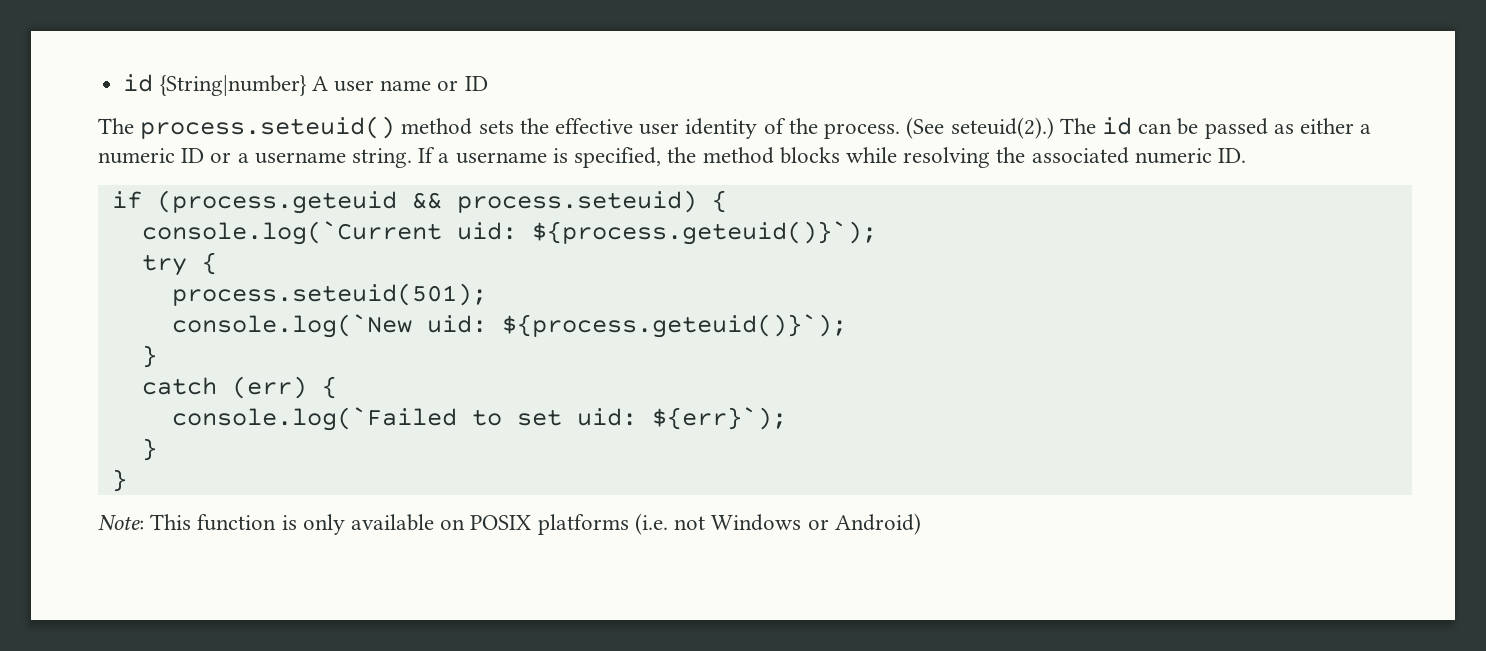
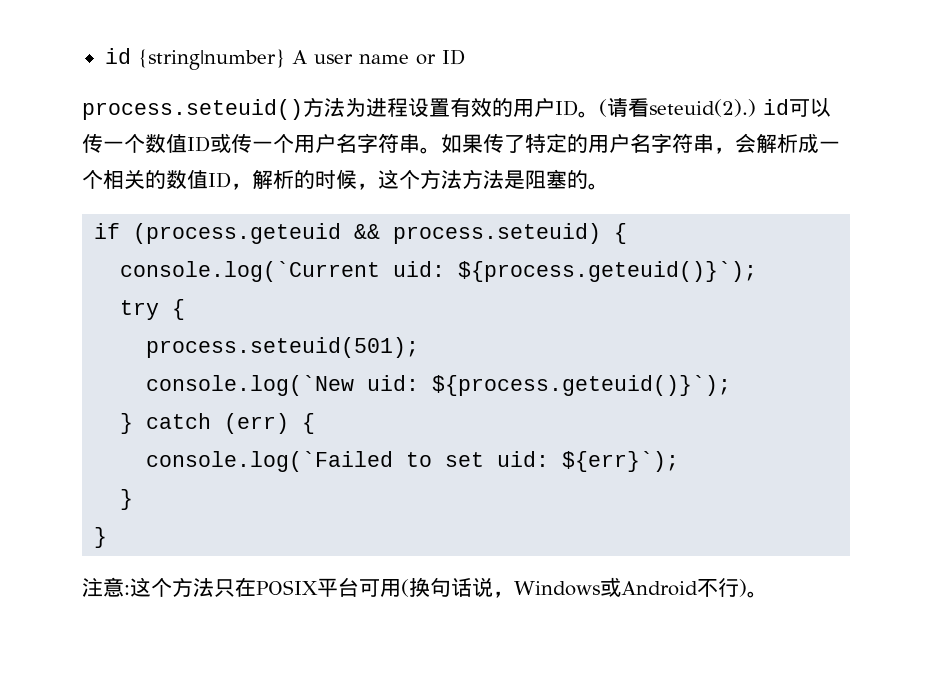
[123,74,307,96] id {String|number} -> [104,48,285,70] id {string|number}
[98,116,1372,139] [98,147,1246,168] The process.seteuid() method sets the effective user identity of the process. (See seteuid(2).) The id can be passed as either a numeric ID or a username string. If a username is specified, the method blocks while resolving the associated numeric ID. -> [82,97,831,120] [82,133,840,154] [82,169,609,190] process.seteuid()方法为进程设置有效的用户ID。(请看seteuid(2).) id可以传一个数值ID或传一个用户名字符串。如果传了特定的用户名字符串，会解析成一个相关的数值ID，解析的时候，这个方法方法是阻塞的。
(157, 356) // -> (134, 423) none
[98,513,921,535] Note: This function is only available on POSIX platforms (i.e. not Windows or Android) -> [82,577,768,598] 注意:这个方法只在POSIX平台可用(换句话说，Windows或Android不行)。

